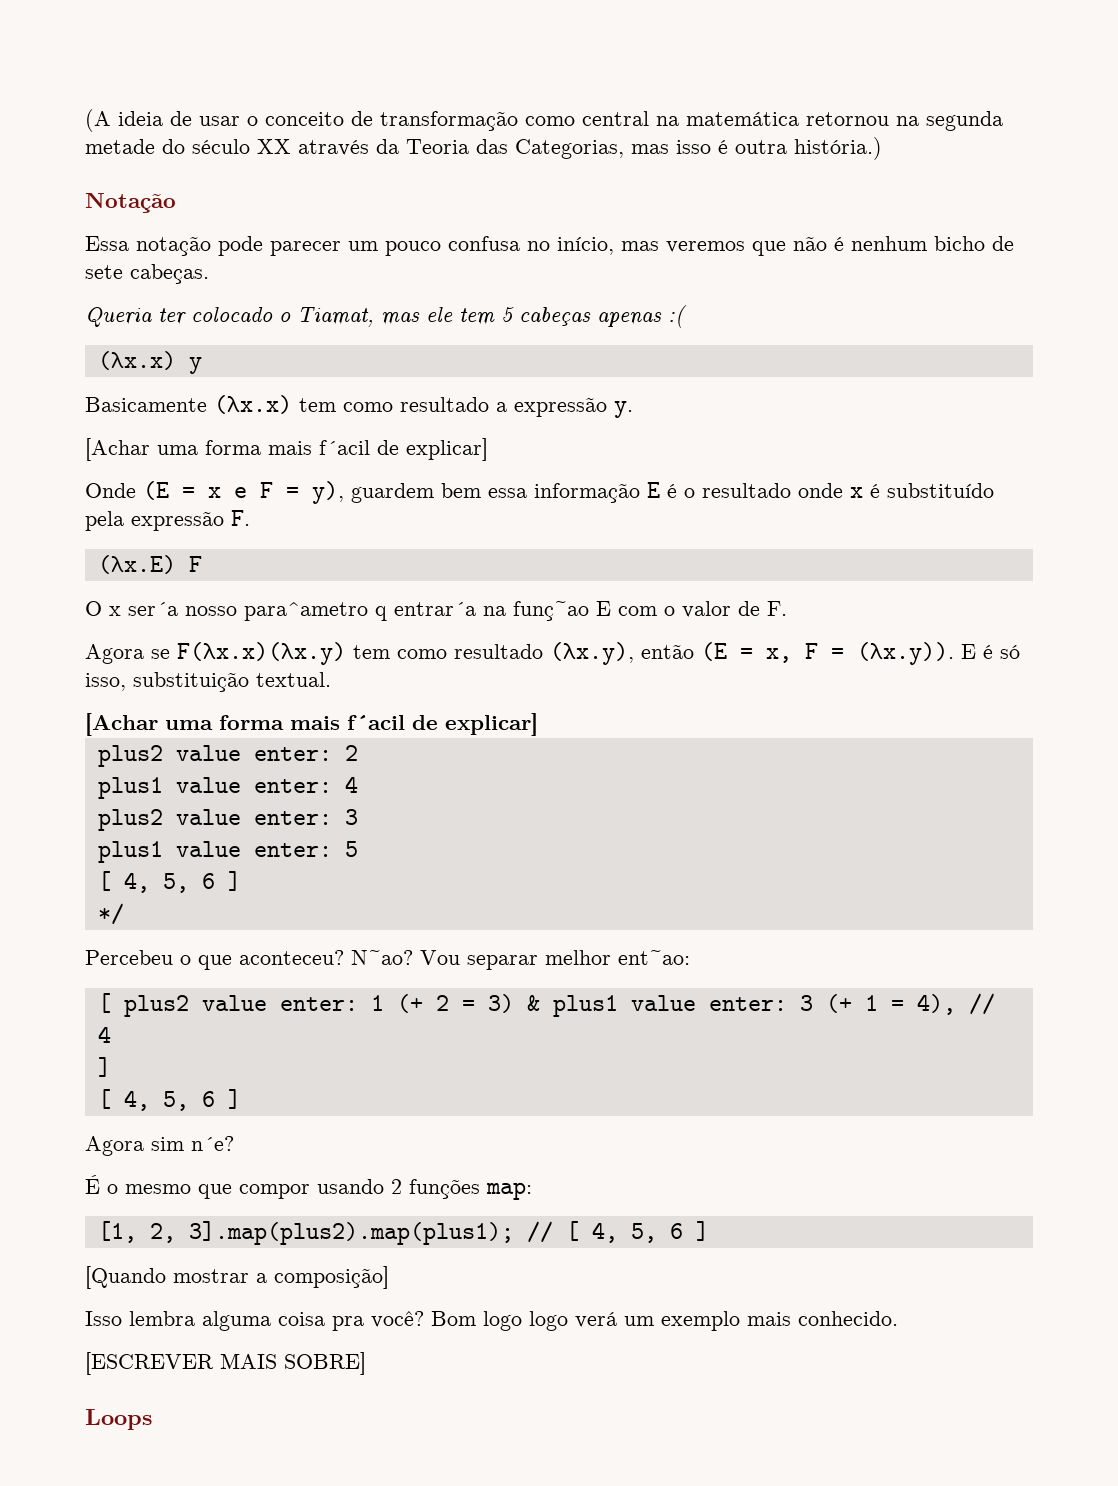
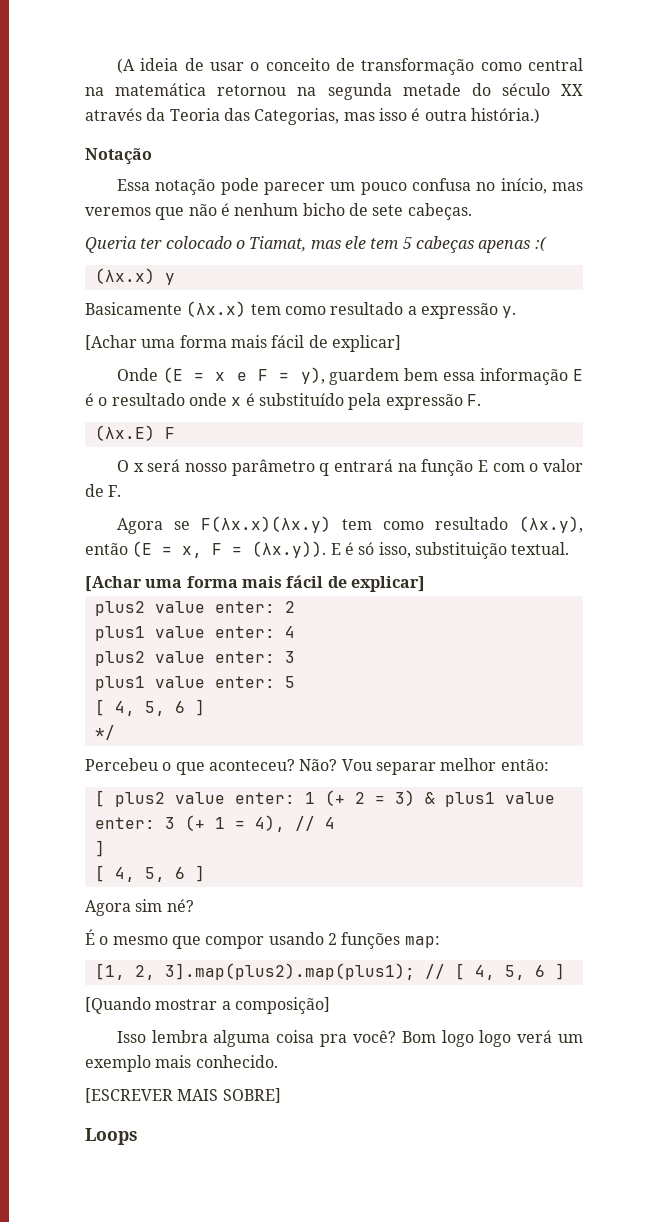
[319,440,370,455] f´acil -> [271,335,305,348] fácil
[128,601,589,621] ser´a nosso para^ametro q entrar´a na funç~ao -> [147,459,474,476] será nosso parâmetro q entrará na função
[347,715,405,730] f´acil -> [286,575,324,588] fácil
[351,950,413,965] N~ao? -> [299,759,338,771] Não?
[618,950,690,965] ent~ao: -> [500,759,549,771] então:
[191,1136,234,1151] n´e? -> [166,899,194,912] né?

